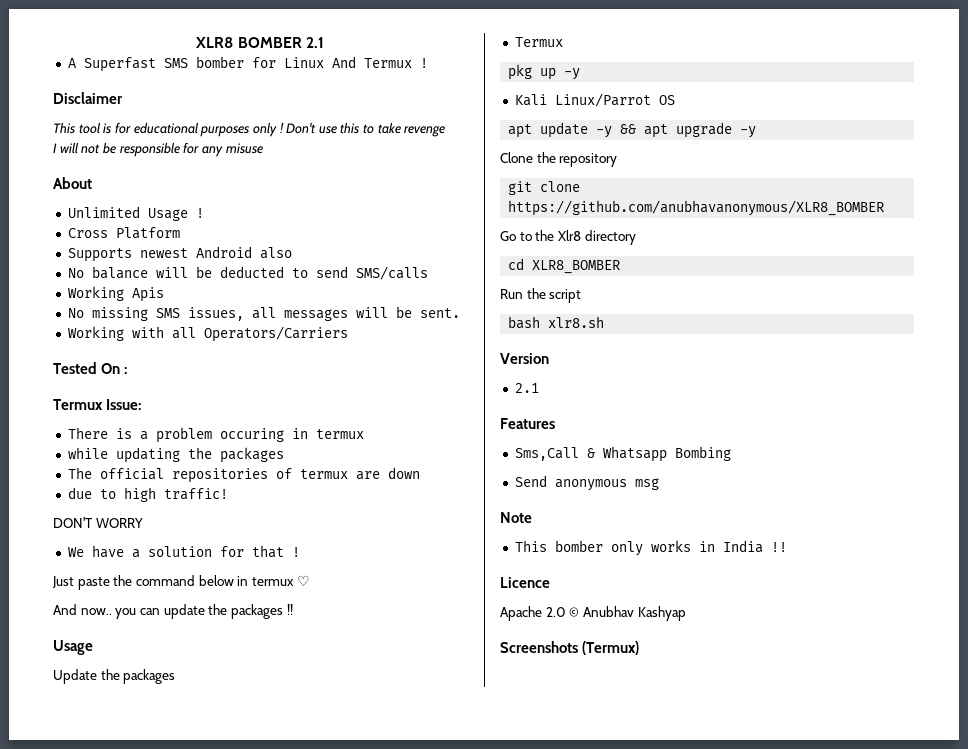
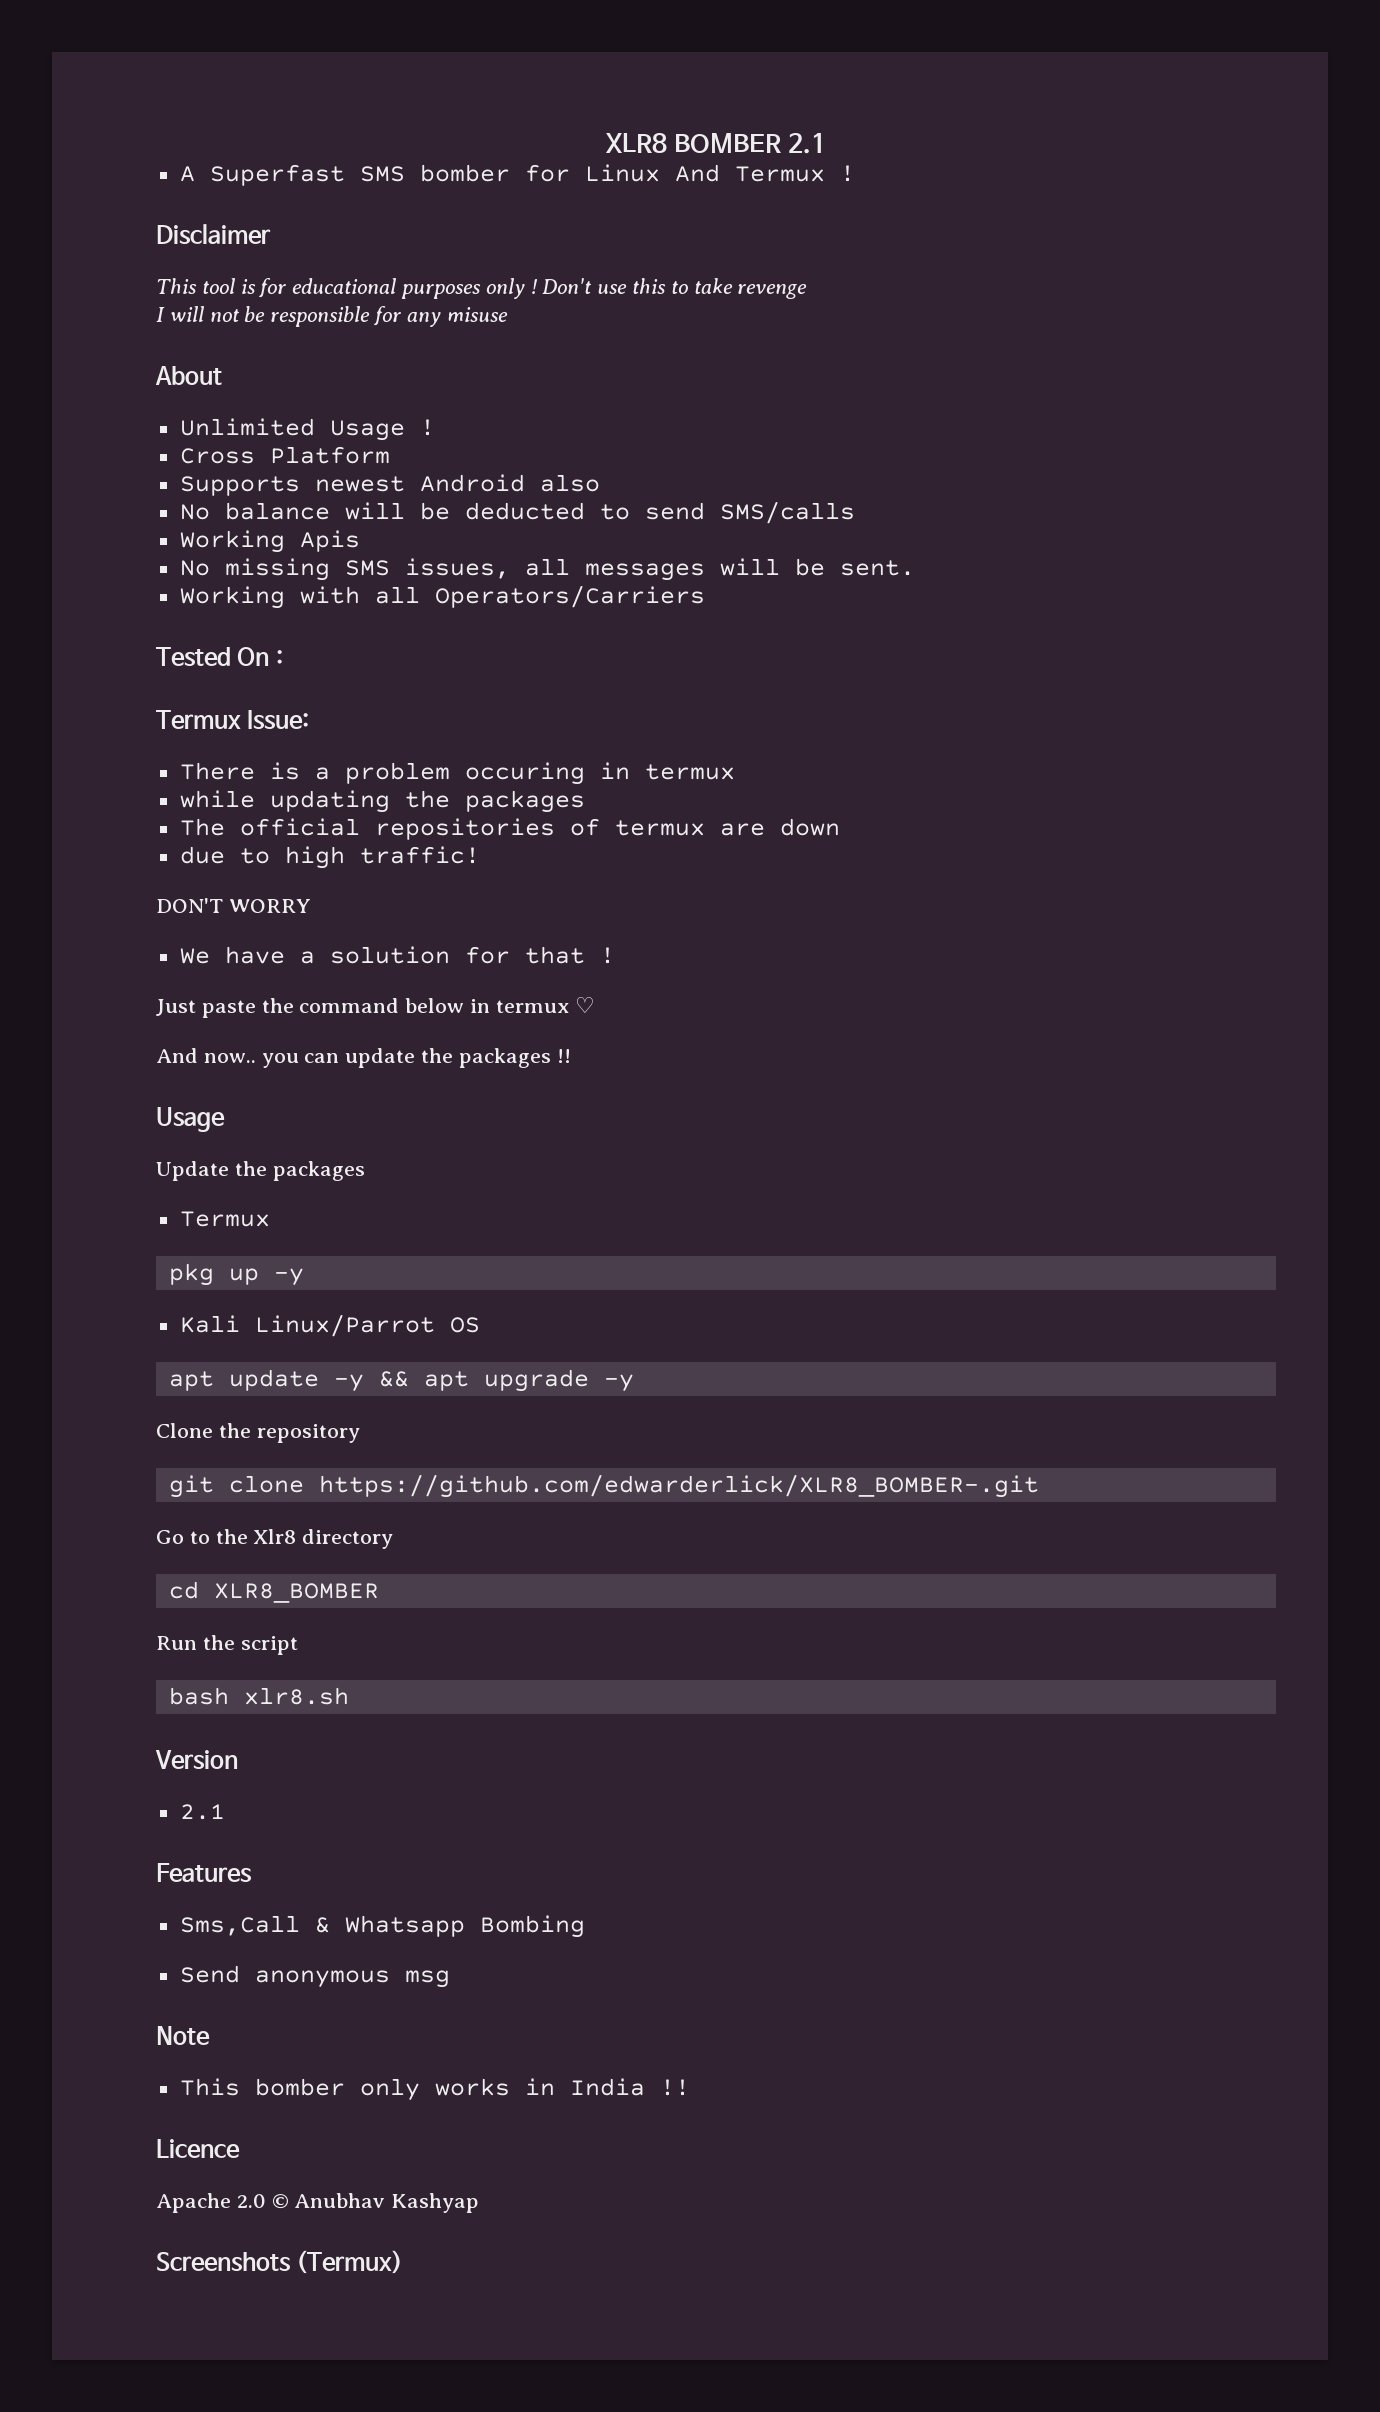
[508,200,885,216] https://github.com/anubhavanonymous/XLR8_BOMBER -> [318,1474,1039,1498] https://github.com/edwarderlick/XLR8_BOMBER-.git

